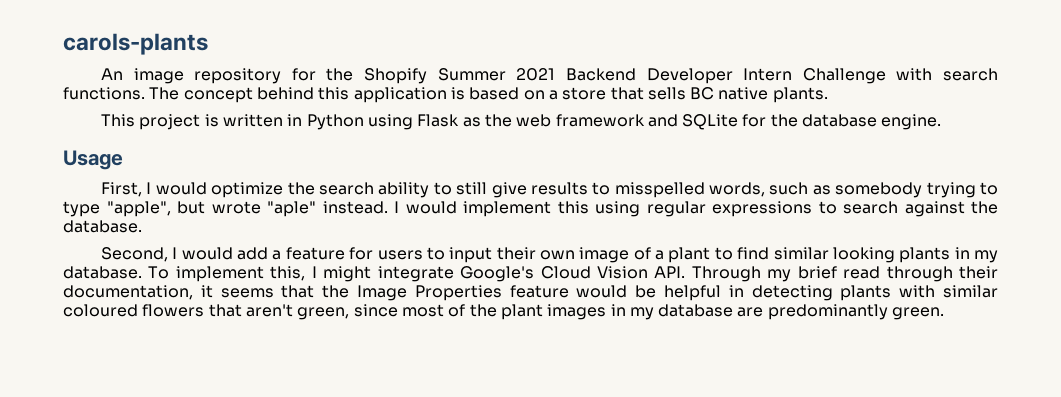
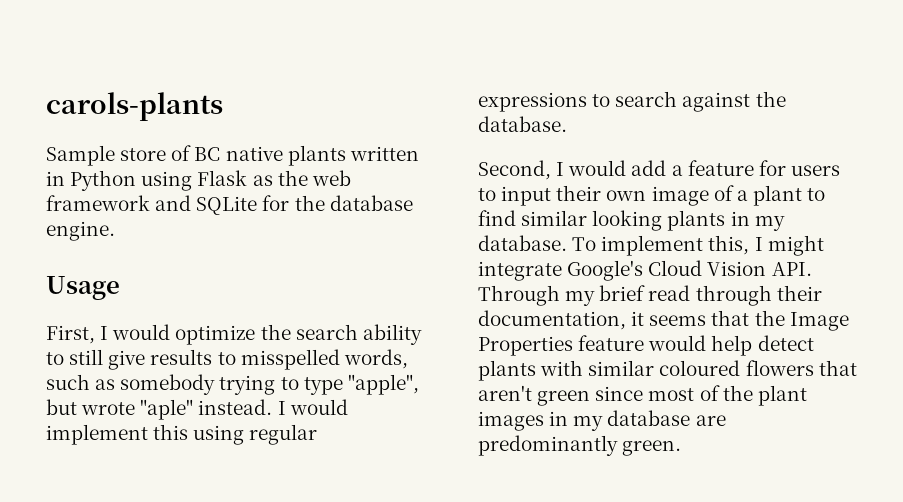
[100,68,999,84] [63,87,828,103] [100,114,219,130] An image repository for the Shopify Summer 2021 Backend Developer Intern Challenge with search functions. The concept behind this application is based on a store that sells BC native plants. // This project is -> [46,145,346,166] Sample store of BC native plants
[635,285,833,301] be helpful in detecting -> [711,335,814,356] help detect
[297,307,350,320] green, -> [537,390,591,406] green

